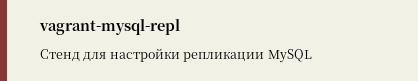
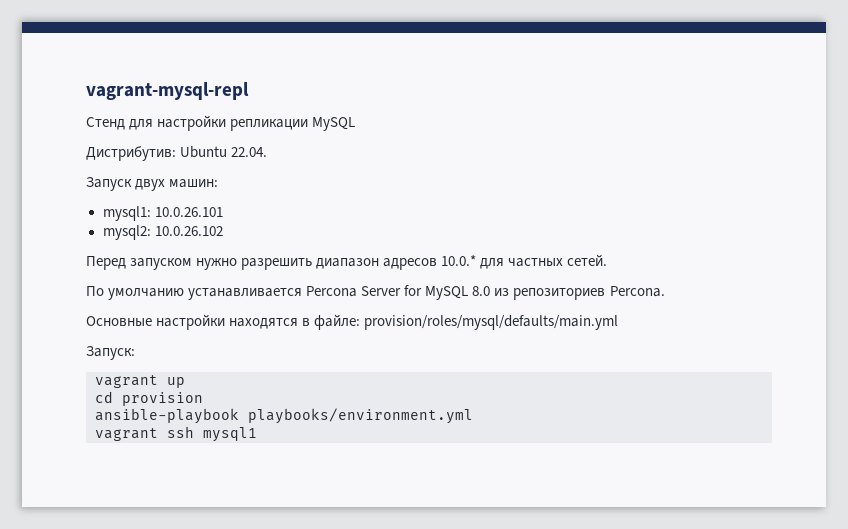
(312, 56) none -> [86,146,268,161] [86,177,219,191] [102,206,223,221] [102,225,223,240] [86,254,608,270] [86,285,665,300] [86,314,619,330] [86,346,135,360] [95,375,185,388] [95,391,203,406] [95,408,473,424] [95,426,257,442] // Дистрибутив: Ubuntu 22.04. // Запуск двух машин: // mysql1: 10.0.26.101 // mysql2: 10.0.26.102 // Перед запуском нужно разрешить диапазон адресов 10.0.* для частных сетей. // По умолчанию устанавливается Percona Server for MySQL 8.0 из репозиториев Percona. // Основные настройки находятся в файле: provision/roles/mysql/defaults/main.yml // Запуск: // vagrant up // cd provision // ansible-playbook playbooks/environment.yml // vagrant ssh mysql1

